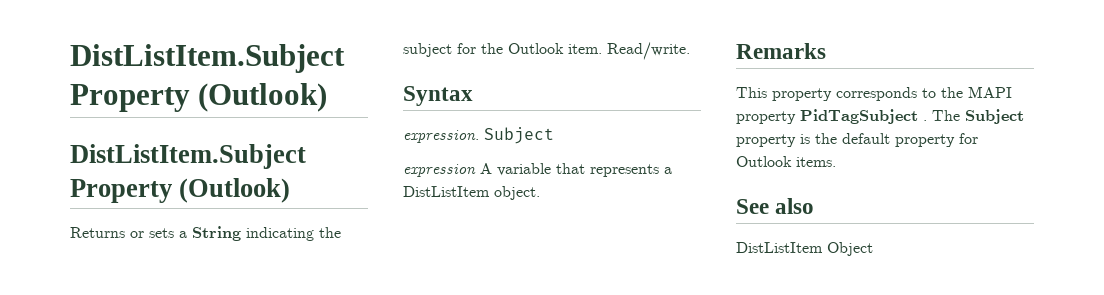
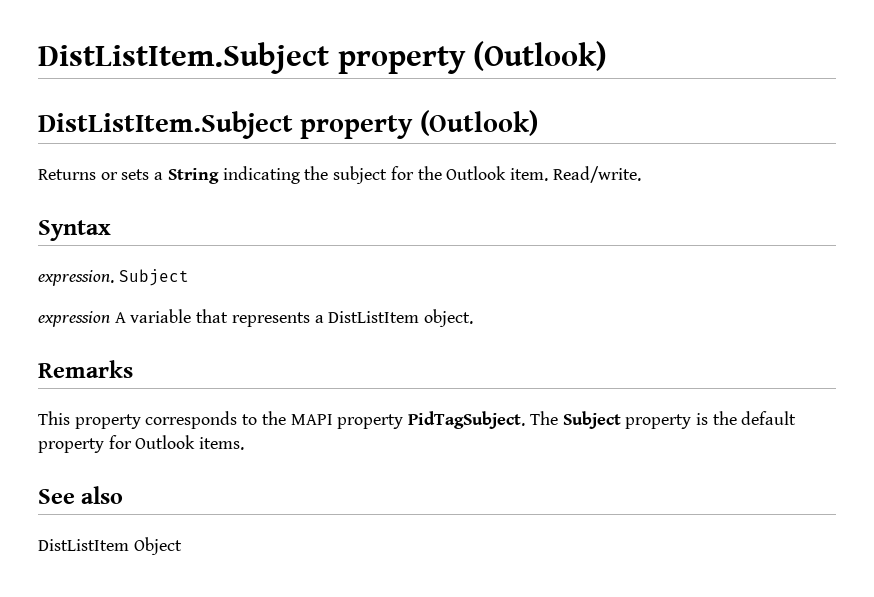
[70,44,345,73] [70,84,190,112] DistListItem.Subject Property -> [38,42,466,74] DistListItem.Subject property
[70,179,172,203] Property -> [300,115,414,139] property
[800,109,927,124] PidTagSubject . -> [408,411,526,429] PidTagSubject.

